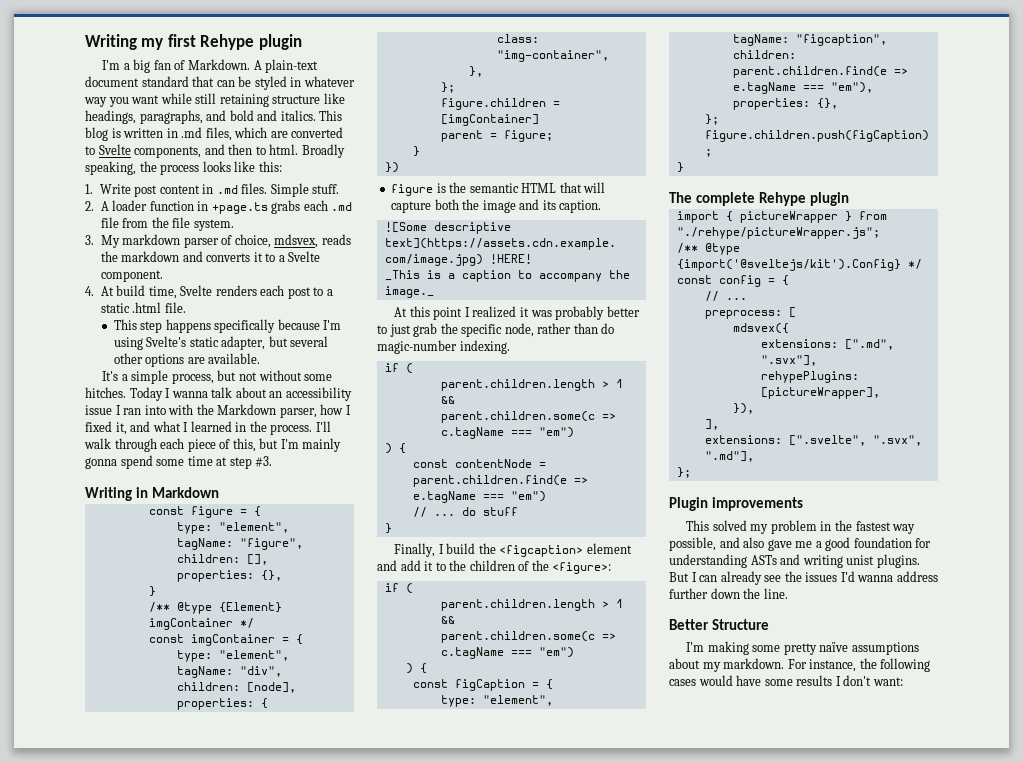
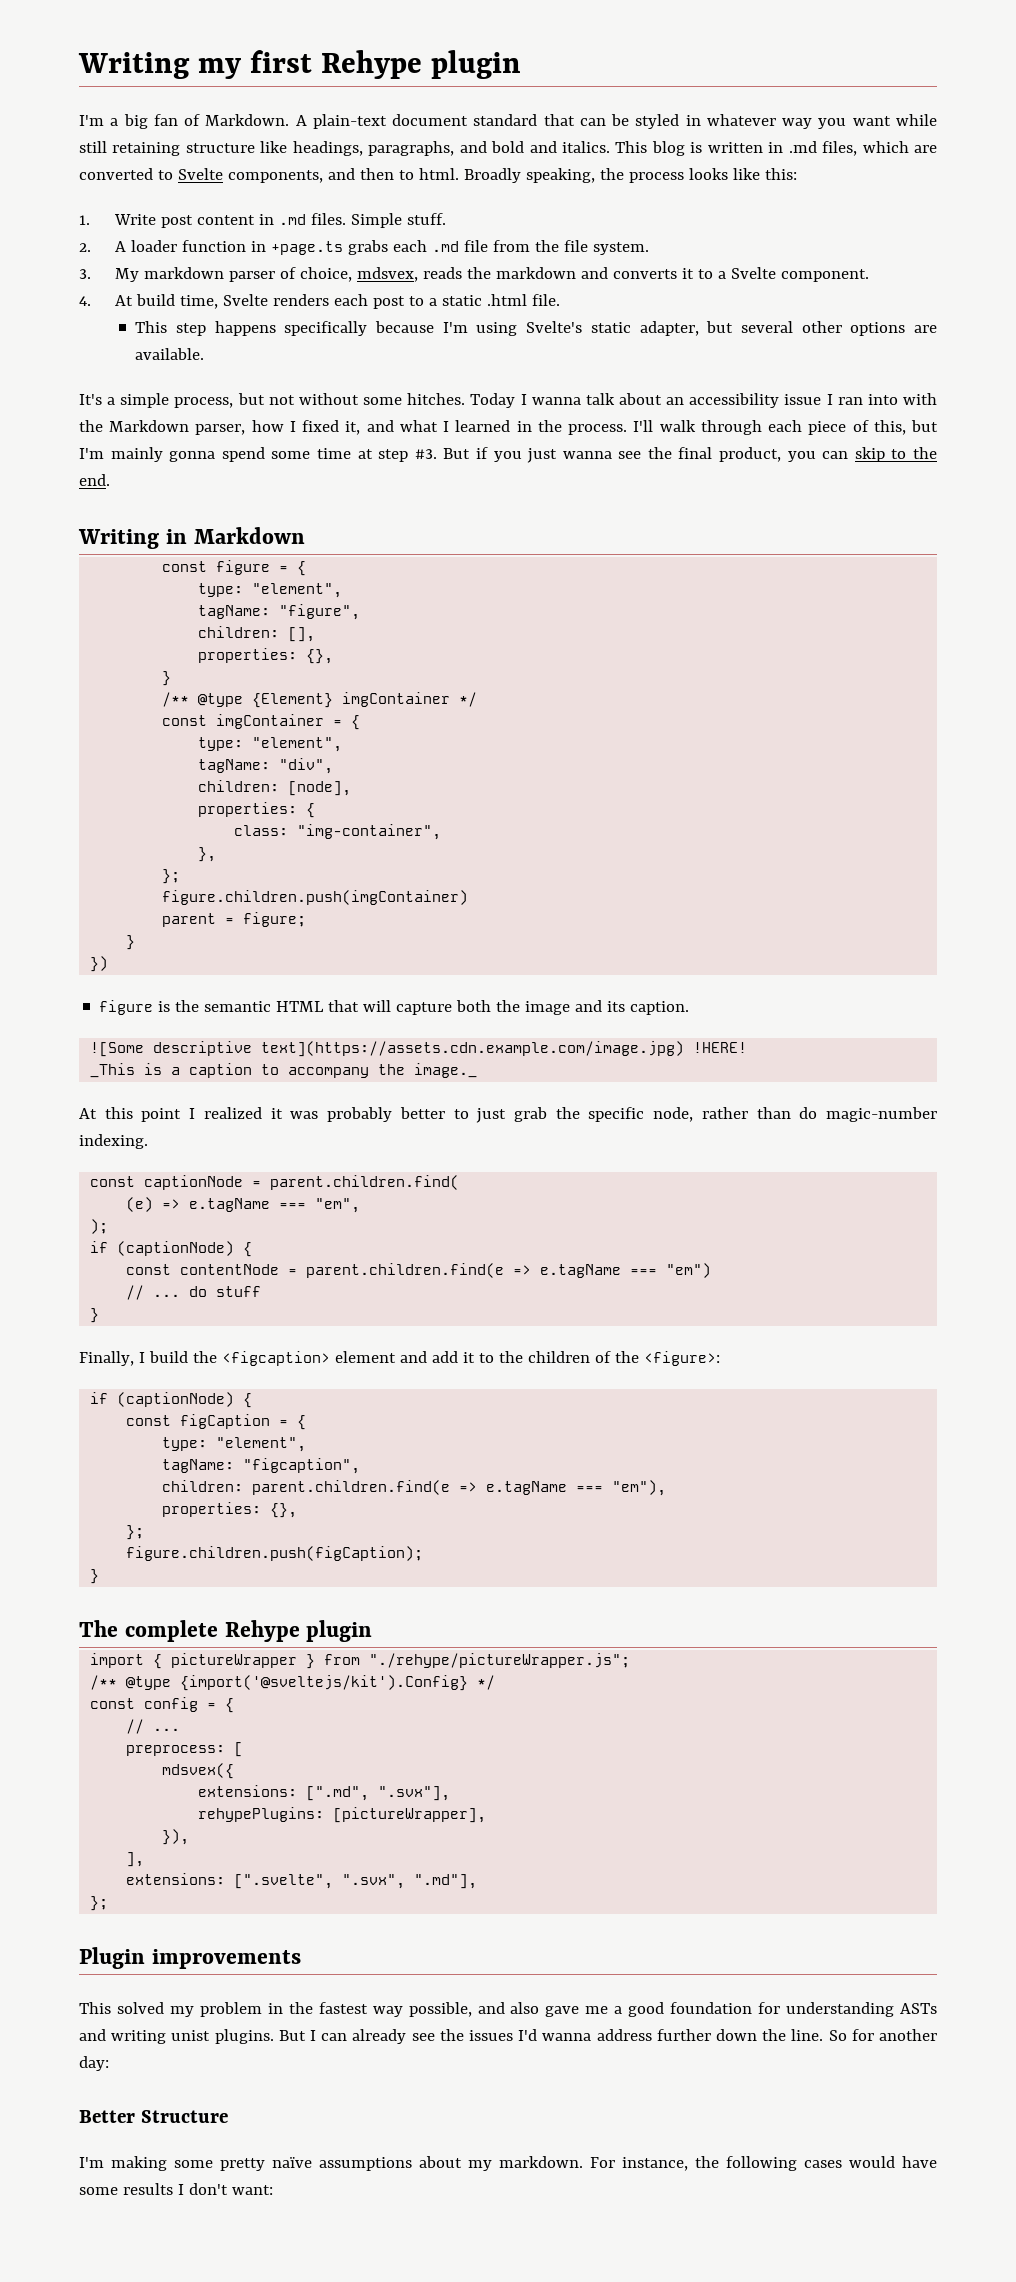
(273, 461) none -> [443,447,938,463] [79,474,110,486] But if you just wanna see the final product, you can skip to the end.
[440,98,560,110] [440,114,539,126] figure.children = [imgContainer] -> [162,890,469,905] figure.children.push(imgContainer)
[384,363,413,374] [440,379,623,391] [440,396,455,404] [440,411,616,423] [440,427,574,439] [384,443,392,454] if ( // parent.children.length > 1 && // parent.children.some(c => c.tagName === "em") // ) -> [90,1175,460,1190] [126,1197,361,1213] [90,1219,109,1234] [90,1241,235,1256] const captionNode = parent.children.find( // (e) => e.tagName === "em", // ); // if (captionNode)
[405,583,413,594] [440,599,623,611] [440,616,455,624] [440,631,616,643] [440,647,574,659] [405,663,413,674] ( // parent.children.length > 1 && // parent.children.some(c => c.tagName === "em") // ) -> [117,1392,235,1407] (captionNode)
(788, 593) none -> [828,2029,938,2041] [79,2056,109,2071] So for another day:

